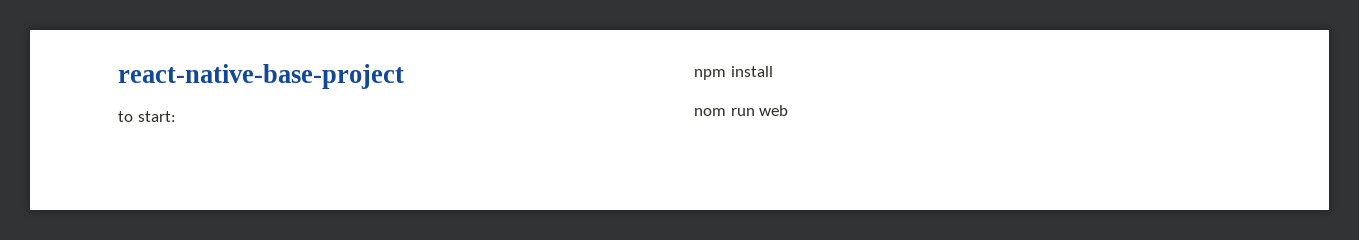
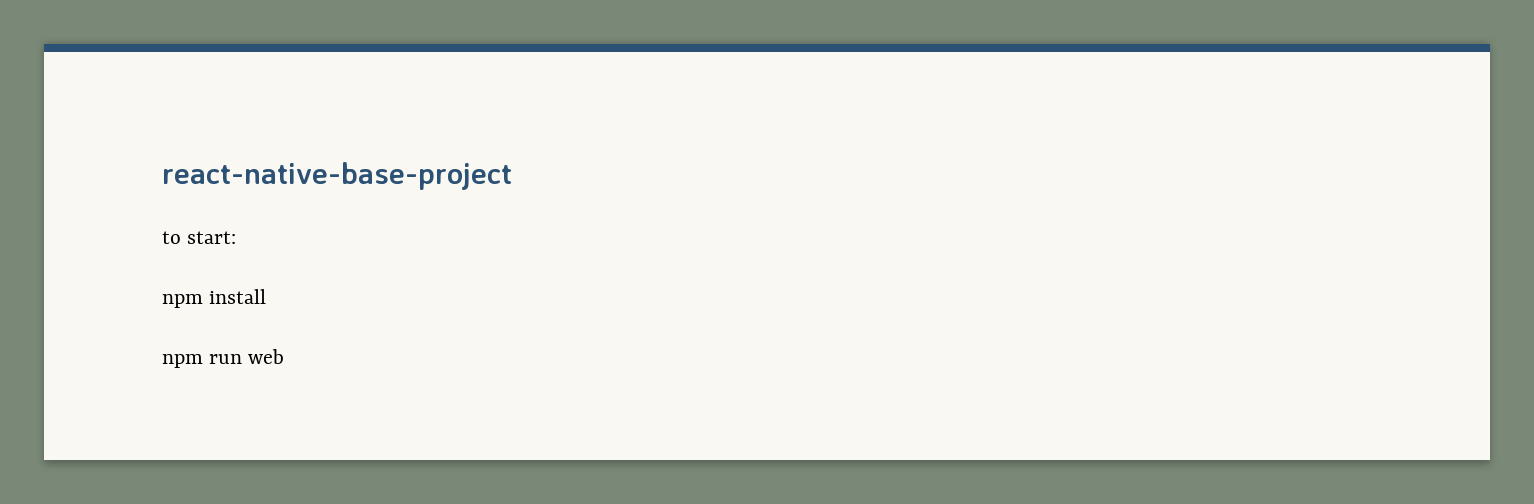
[694,108,726,116] nom -> [162,354,203,368] npm

